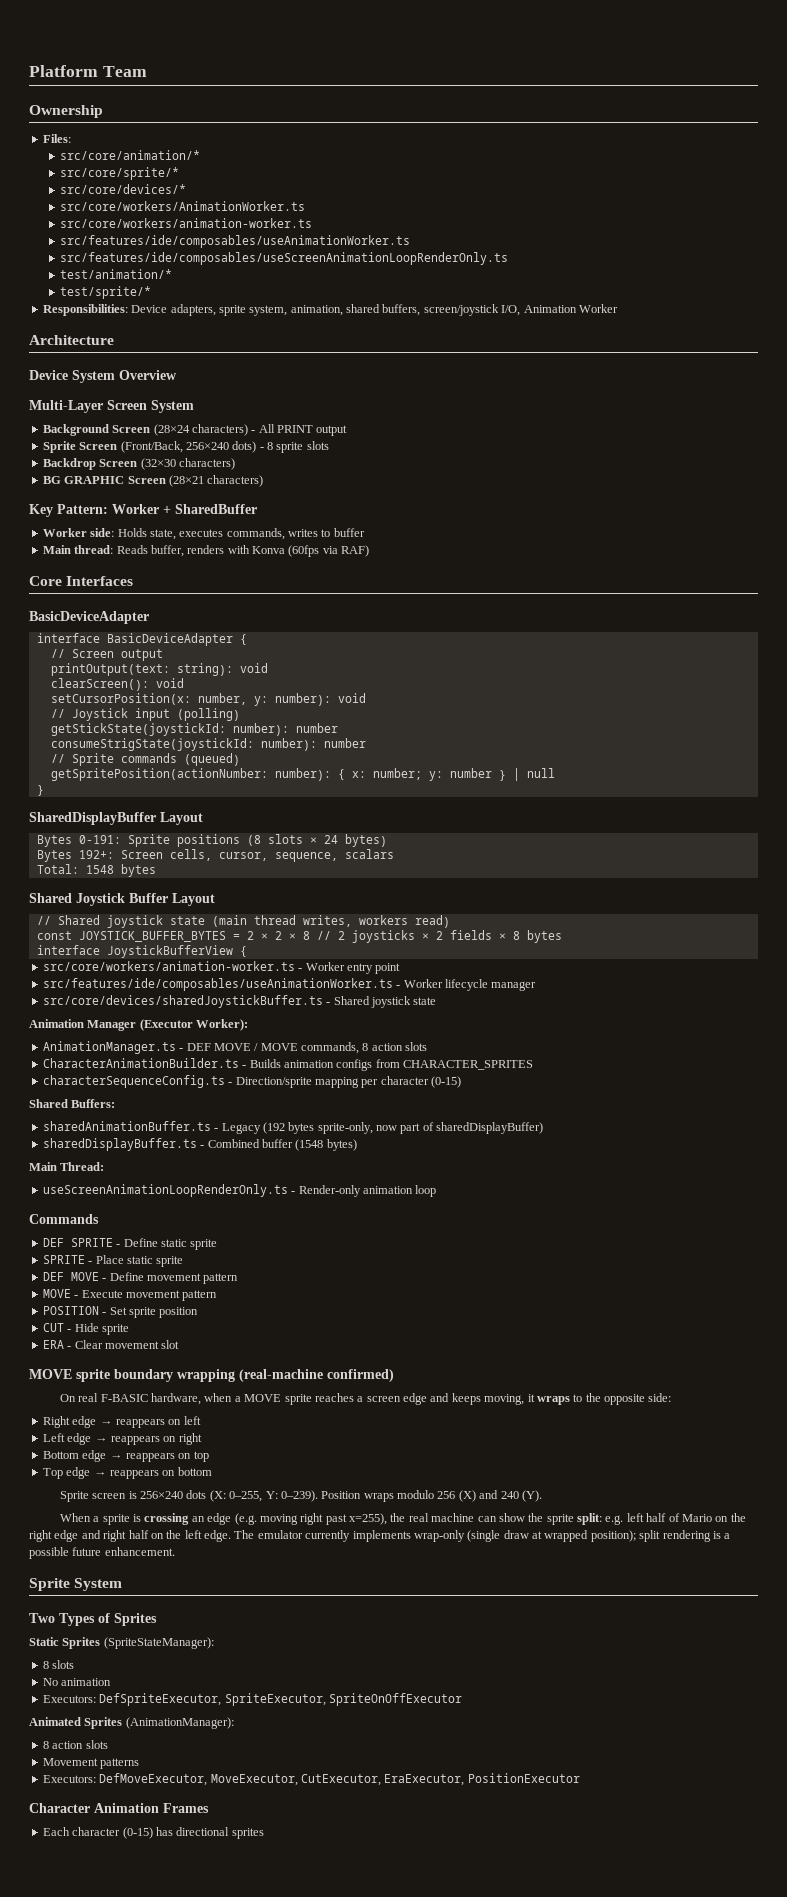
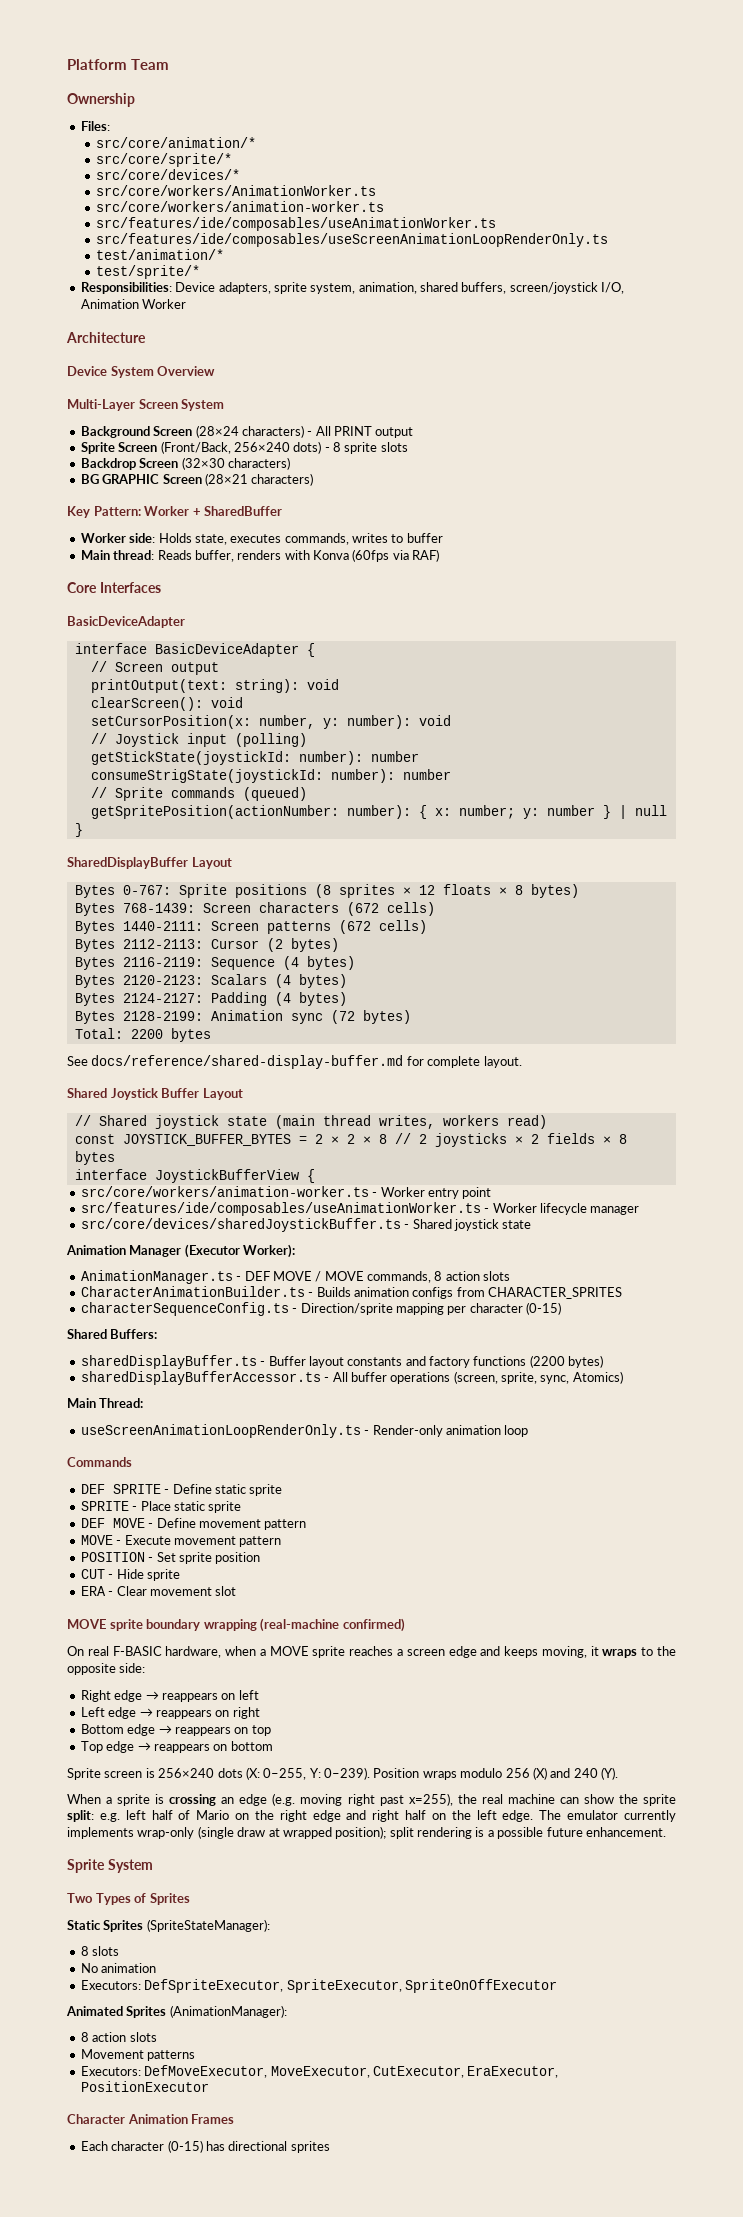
[78,835,121,844] 0-191: -> [122,885,171,895] 0-767:
[267,834,387,847] [36,849,394,862] slots × 24 bytes) // Bytes 192+: Screen cells, cursor, sequence, scalars -> [338,884,579,898] [74,902,435,916] [74,920,427,934] [74,938,339,952] [74,956,355,970] [74,974,347,988] [74,992,347,1006] [74,1010,411,1024] sprites × 12 floats × 8 bytes) // Bytes 768-1439: Screen characters (672 cells) // Bytes 1440-2111: Screen patterns (672 cells) // Bytes 2112-2113: Cursor (2 bytes) // Bytes 2116-2119: Sequence (4 bytes) // Bytes 2120-2123: Scalars (4 bytes) // Bytes 2124-2127: Padding (4 bytes) // Bytes 2128-2199: Animation sync (72 bytes)
[85,864,156,877] 1548 bytes -> [130,1028,211,1042] [67,1055,522,1069] 2200 bytes // See docs/reference/shared-display-buffer.md for complete layout.
[42,1121,544,1134] [42,1138,357,1151] sharedAnimationBuffer.ts - Legacy (192 bytes sprite-only, now part of sharedDisplayBuffer) // sharedDisplayBuffer.ts - Combined buffer (1548 bytes) -> [80,1355,604,1369] [80,1371,623,1385] sharedDisplayBuffer.ts - Buffer layout constants and factory functions (2200 bytes) // sharedDisplayBufferAccessor.ts - All buffer operations (screen, sprite, sync, Atomics)

